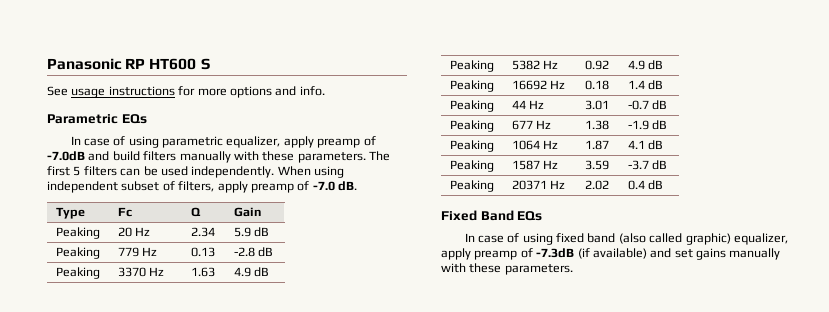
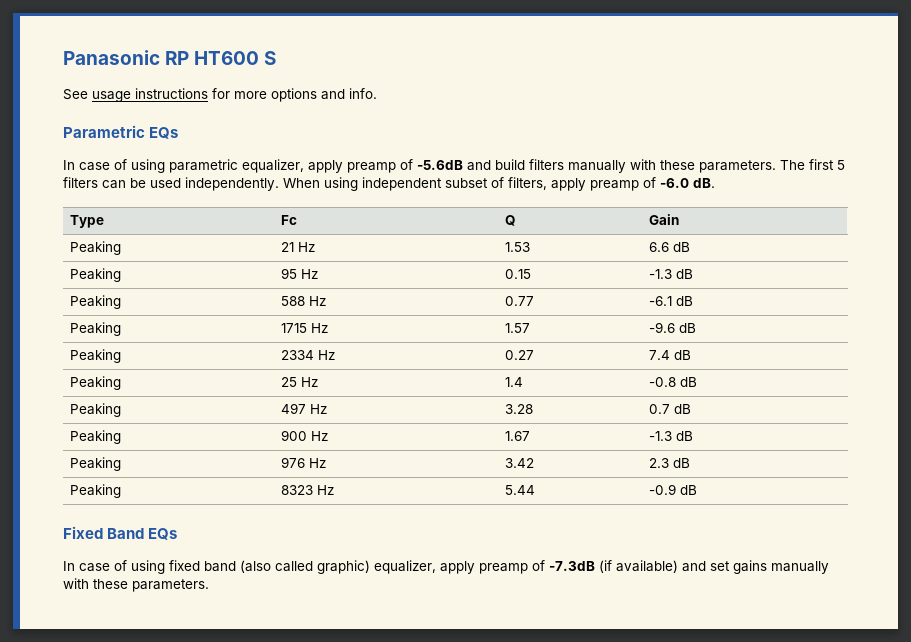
[47,151,85,161] -7.0dB -> [417,160,463,170] -5.6dB
[312,181,335,191] -7.0 -> [660,178,689,188] -6.0
[117,227,151,237] [190,227,215,237] [233,227,270,237] [55,247,100,259] [117,247,158,257] [190,247,215,257] [233,247,274,257] [55,267,100,279] [117,267,165,277] [190,267,215,277] [233,267,270,277] [449,60,494,72] [511,60,559,70] [584,60,609,70] [627,60,664,70] [449,80,494,92] [511,80,566,90] [584,80,609,90] [627,80,664,90] [449,100,494,112] [511,100,545,109] [584,100,609,110] [627,100,668,110] [449,120,494,132] [511,120,552,130] [584,120,609,130] [627,120,668,130] [449,140,494,152] [511,140,559,150] [584,140,609,150] [627,140,664,150] [449,160,494,172] [511,160,559,170] [584,160,609,170] [627,160,668,170] [449,180,494,192] [511,180,566,190] [584,180,609,190] [627,180,645,190] 20 Hz | 2.34 | 5.9 dB // Peaking | 779 Hz | 0.13 | -2.8 dB // Peaking | 3370 Hz | 1.63 | 4.9 dB // Peaking | 5382 Hz | 0.92 | 4.9 dB // Peaking | 16692 Hz | 0.18 | 1.4 dB // Peaking | 44 Hz | 3.01 | -0.7 dB // Peaking | 677 Hz | 1.38 | -1.9 dB // Peaking | 1064 Hz | 1.87 | 4.1 dB // Peaking | 1587 Hz | 3.59 | -3.7 dB // Peaking | 20371 Hz | 2.02 | 0.4 -> [281,242,316,252] [505,242,531,252] [649,242,691,252] [70,268,122,282] [281,268,319,279] [505,269,532,279] [649,269,694,279] [70,295,122,309] [281,296,327,306] [505,296,535,306] [649,296,694,306] [70,322,122,336] [281,323,329,333] [505,323,531,333] [649,322,697,333] [70,349,122,363] [281,350,336,360] [505,350,535,360] [649,350,692,360] [70,376,122,390] [281,377,319,387] [505,377,524,387] [649,377,698,387] [70,403,122,417] [281,403,328,414] [505,404,534,414] [649,404,692,414] [70,430,122,444] [281,430,329,441] [505,431,531,441] [649,431,694,441] [70,457,122,471] [281,457,327,468] [505,458,535,468] [649,458,691,468] [70,484,122,498] [281,485,335,495] [505,485,536,495] [649,484,677,495] 21 Hz | 1.53 | 6.6 dB // Peaking | 95 Hz | 0.15 | -1.3 dB // Peaking | 588 Hz | 0.77 | -6.1 dB // Peaking | 1715 Hz | 1.57 | -9.6 dB // Peaking | 2334 Hz | 0.27 | 7.4 dB // Peaking | 25 Hz | 1.4 | -0.8 dB // Peaking | 497 Hz | 3.28 | 0.7 dB // Peaking | 900 Hz | 1.67 | -1.3 dB // Peaking | 976 Hz | 3.42 | 2.3 dB // Peaking | 8323 Hz | 5.44 | -0.9

